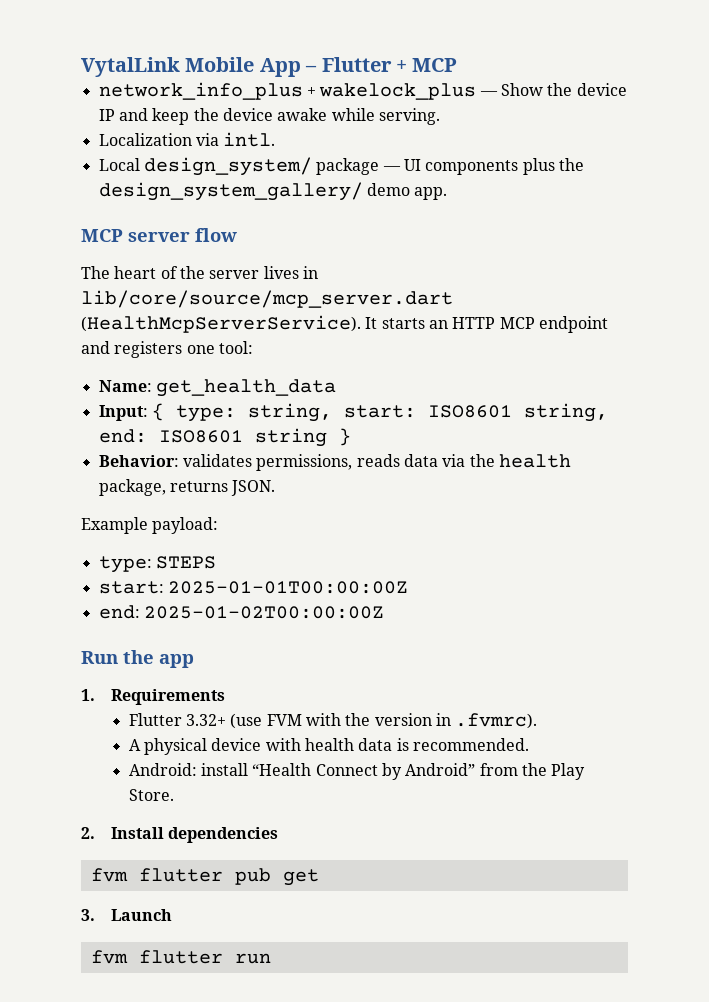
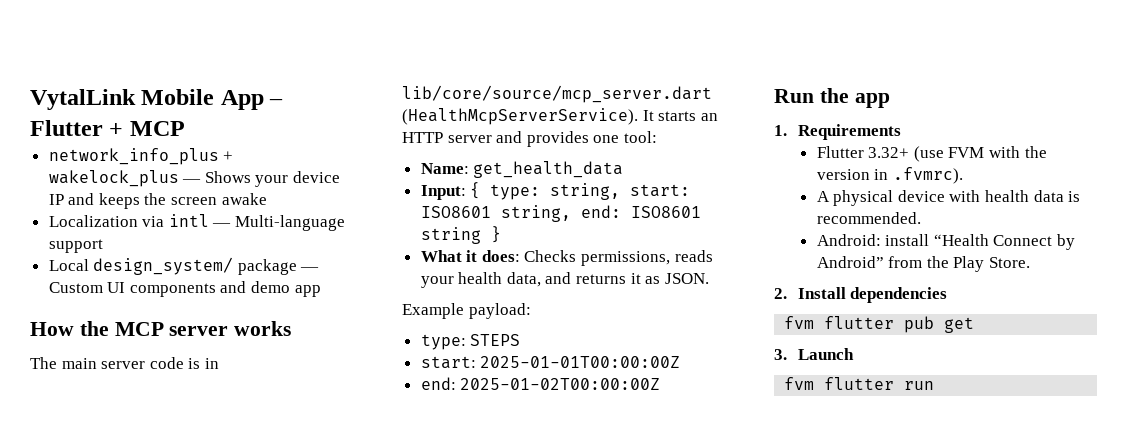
[500,83,573,96] Show the -> [204,171,289,187] Shows your
[152,108,273,125] keep the device -> [98,193,218,209] keeps the screen
[331,108,440,125] while serving. -> (267, 199) none
[223,132,276,147] intl. -> [168,214,346,231] [48,239,103,253] intl — Multi-language support
(401, 168) none -> [48,282,103,293] Custom
[522,158,584,175] [98,182,448,201] plus the design_system_gallery/ demo app. // -> [220,281,321,297] [30,321,109,336] and demo app // How the
[195,228,237,242] flow -> [234,321,292,336] works
[114,266,299,279] heart of the server lives -> [61,357,201,369] main server code is
[499,316,608,333] [81,341,183,358] MCP endpoint and registers -> [447,131,589,147] server and provides
[98,454,571,471] [98,479,228,496] Behavior: validates permissions, reads data via the health package, returns -> [420,250,713,266] [420,272,661,288] What it does: Checks permissions, reads your health data, and returns it as

